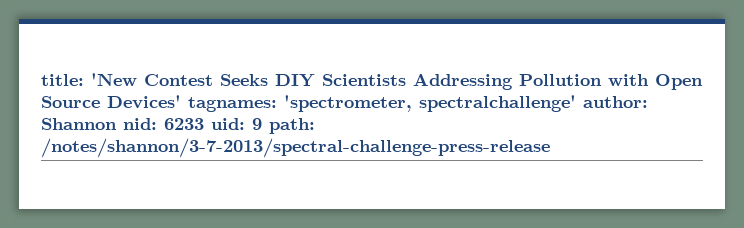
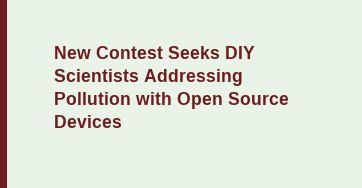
[41,73,137,86] title: 'New -> [54,46,91,59] New
[107,95,648,112] [41,118,315,134] [41,138,550,158] Devices' tagnames: 'spectrometer, spectralchallenge' author: Shannon nid: 6233 uid: 9 path: /notes/shannon/3-7-2013/spectral-challenge-press-release -> [54,115,122,128] Devices

